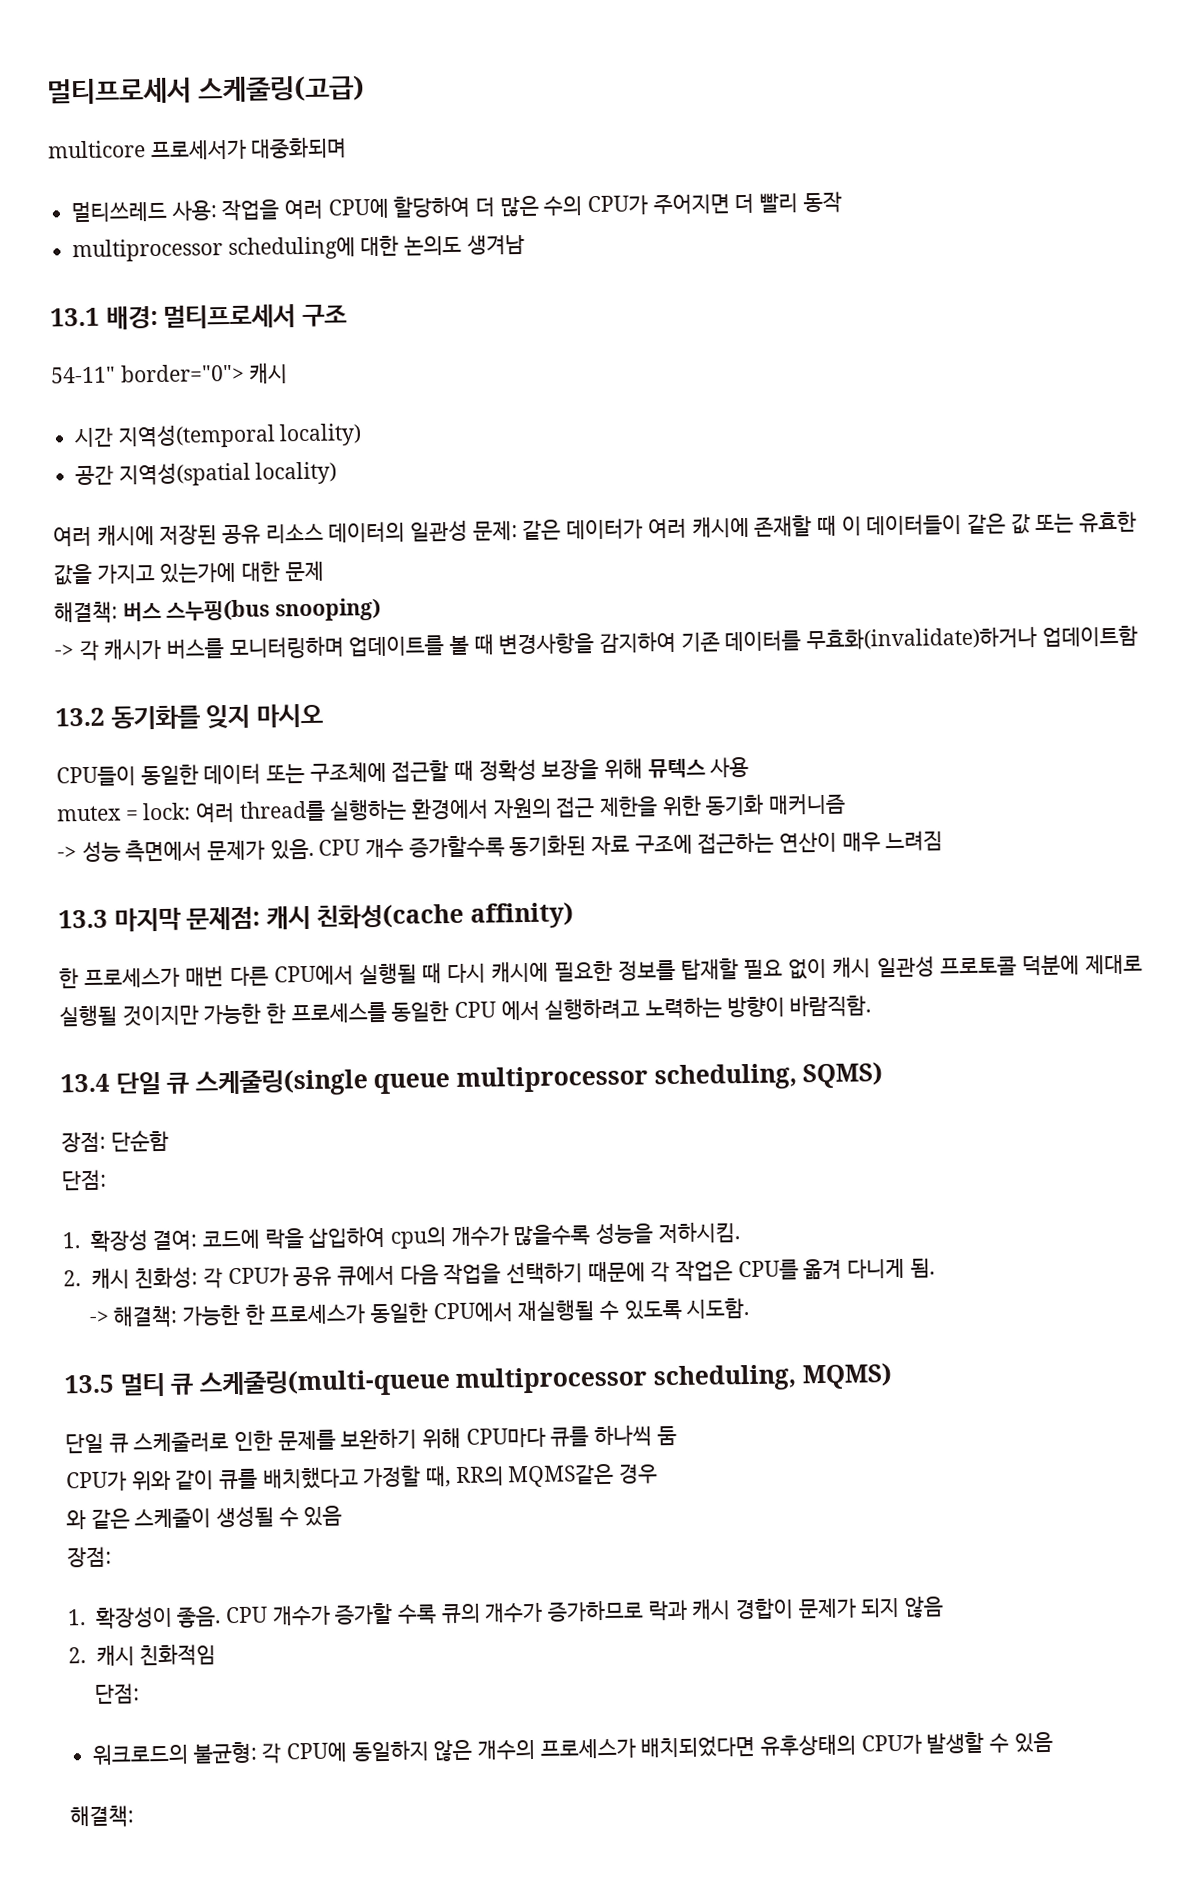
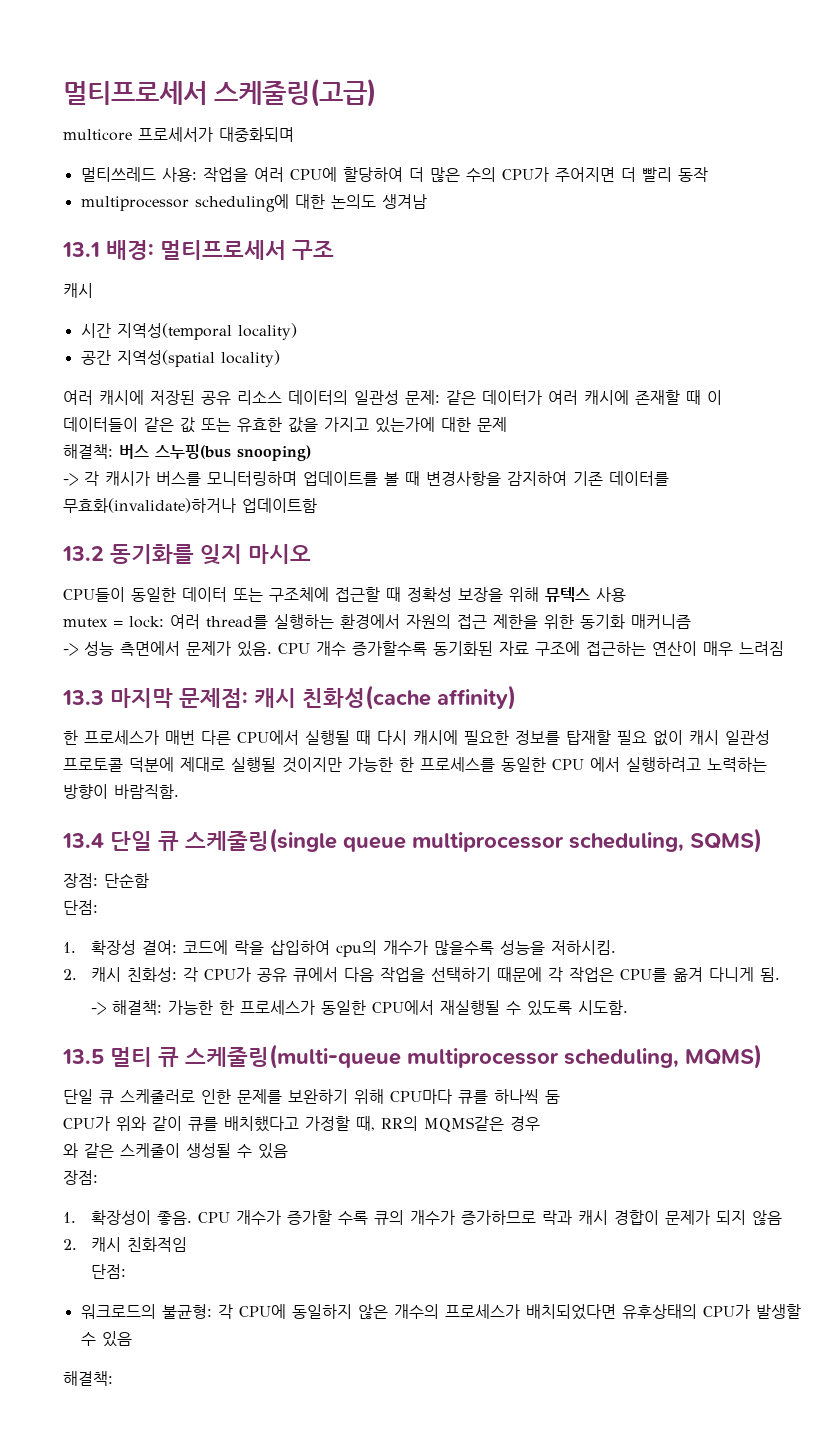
[51,363,245,384] 54-11" border="0"> -> (334, 250) none

